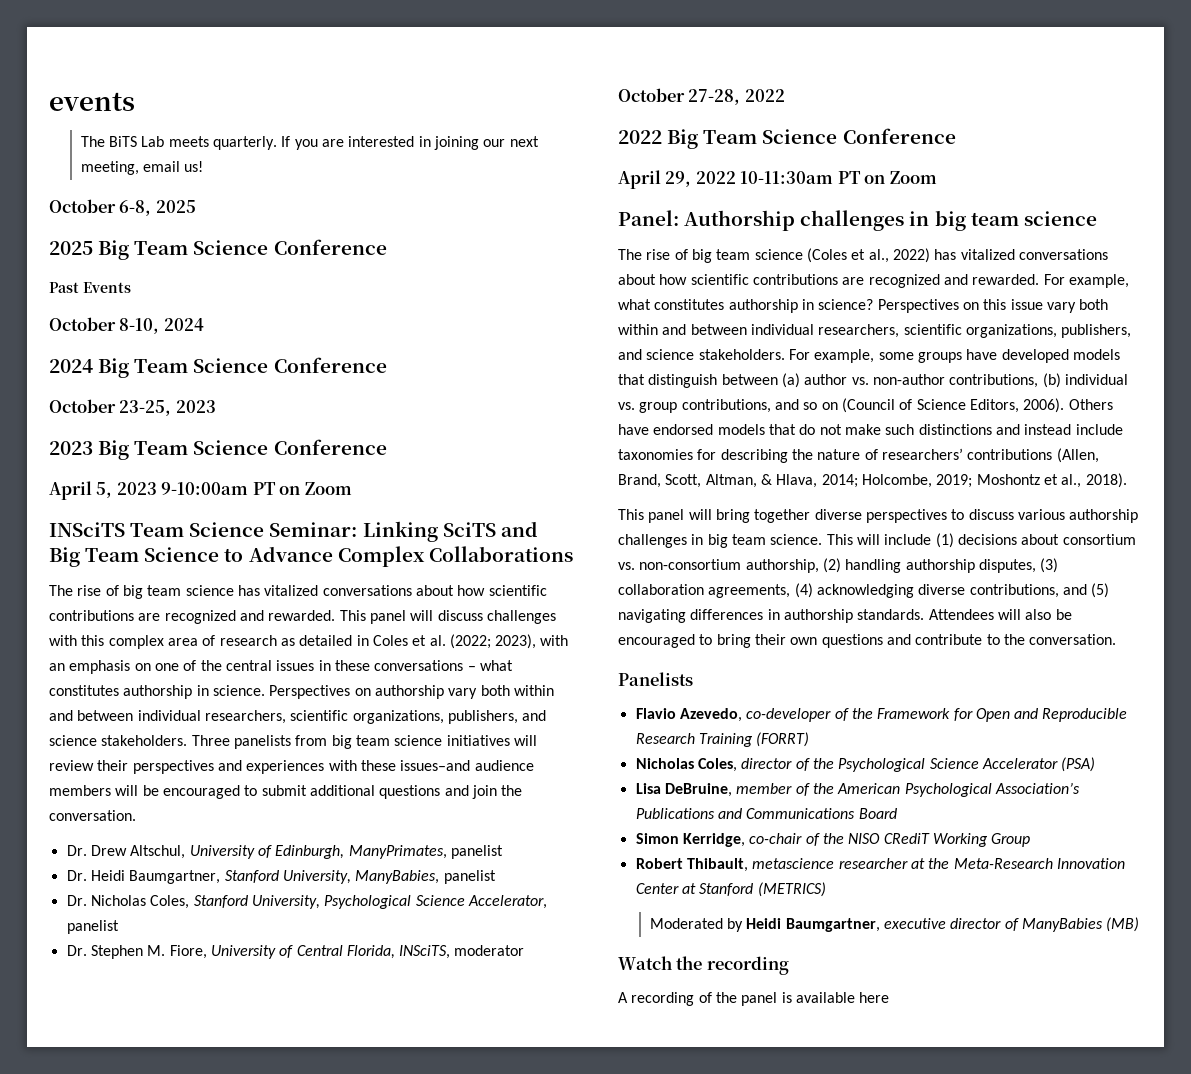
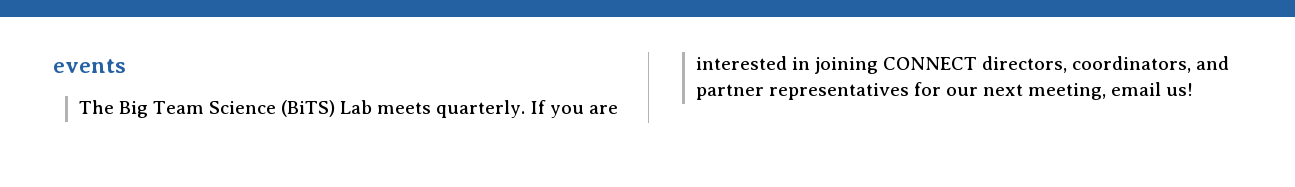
[109,136,138,147] BiTS -> [118,100,336,118] Big Team Science (BiTS)
(479, 143) none -> [882,56,1230,73] [695,82,941,100] CONNECT directors, coordinators, and partner representatives for
[49,199,196,216] [49,239,387,260] [49,282,131,293] [49,317,204,334] [49,357,387,378] [49,399,216,416] [49,439,387,460] [49,481,352,500] [49,521,538,542] [49,546,573,567] [49,585,547,599] [49,610,556,624] [49,634,569,649] [49,660,513,674] [49,685,554,699] [49,710,547,724] [49,735,537,749] [49,760,534,774] [49,785,523,799] [49,810,136,821] [66,845,503,859] [66,870,496,884] [66,895,547,909] [66,920,119,934] [66,945,525,959] [618,88,785,105] [618,128,956,149] [618,170,937,189] [618,210,1097,231] [618,248,1108,263] [618,274,1129,288] [618,299,1109,313] [618,324,1132,338] [618,349,1120,363] [618,373,1128,388] [618,398,1113,413] [618,424,1123,435] [618,448,1099,463] [618,473,1127,488] [618,509,1139,523] [618,533,1136,548] [618,558,1059,573] [618,583,1110,598] [618,609,1072,623] [618,634,1117,648] [618,672,693,686] [635,708,1128,722] [635,732,810,747] [635,757,1096,772] [635,782,1080,797] [635,808,897,819] [635,833,1031,847] [635,858,1125,872] [635,882,826,897] [649,917,1140,932] [618,956,789,975] [618,992,890,1006] // October 6-8, 2025 // 2025 Big Team Science Conference // Past Events // October 8-10, 2024 // 2024 Big Team Science Conference // October 23-25, 2023 // 2023 Big Team Science Conference // April 5, 2023 9-10:00am PT on Zoom // INSciTS Team Science Seminar: Linking SciTS and Big Team Science to Advance Complex Collaborations // The rise of big team science has vitalized conversations about how scientific contributions are recognized and rewarded. This panel will discuss challenges with this complex area of research as detailed in Coles et al. (2022; 2023), with an emphasis on one of the central issues in these conversations – what constitutes authorship in science. Perspectives on authorship vary both within and between individual researchers, scientific organizations, publishers, and science stakeholders. Three panelists from big team science initiatives will review their perspectives and experiences with these issues–and audience members will be encouraged to submit additional questions and join the conversation. // Dr. Drew Altschul, University of Edinburgh, ManyPrimates, panelist // Dr. Heidi Baumgartner, Stanford University, ManyBabies, panelist // Dr. Nicholas Coles, Stanford University, Psychological Science Accelerator, panelist // Dr. Stephen M. Fiore, University of Central Florida, INSciTS, moderator // October 27-28, 2022 // 2022 Big Team Science Conference // April 29, 2022 10-11:30am PT on Zoom // Panel: Authorship challenges in big team science // The rise of big team science (Coles et al., 2022) has vitalized conversations about how scientific contributions are recognized and rewarded. For example, what constitutes authorship in science? Perspectives on this issue vary both within and between individual researchers, scientific organizations, publishers, and science stakeholders. For example, some groups have developed models that distinguish between (a) author vs. non-author contributions, (b) individual vs. group contributions, and so on (Council of Science Editors, 2006). Others have endorsed models that do not make such distinctions and instead include taxonomies for describing the nature of researchers’ contributions (Allen, Brand, Scott, Altman, & Hlava, 2014; Holcombe, 2019; Moshontz et al., 2018). // This panel will bring together diverse perspectives to discuss various authorship challenges in big team science. This will include (1) decisions about consortium vs. non-consortium authorship, (2) handling authorship disputes, (3) collaboration agreements, (4) acknowledging diverse contributions, and (5) navigating differences in authorship standards. Attendees will also be encouraged to bring their own questions and contribute to the conversation. // Panelists // Flavio Azevedo, co-developer of the Framework for Open and Reproducible Research Training (FORRT) // Nicholas Coles, director of the Psychological Science Accelerator (PSA) // Lisa DeBruine, member of the American Psychological Association’s Publications and Communications Board // Simon Kerridge, co-chair of the NISO CRediT Working Group // Robert Thibault, metascience researcher at the Meta-Research Innovation Center at Stanford (METRICS) // Moderated by Heidi Baumgartner, executive director of ManyBabies (MB) // Watch the recording // A recording of the panel is available here -> (1194, 89) none

